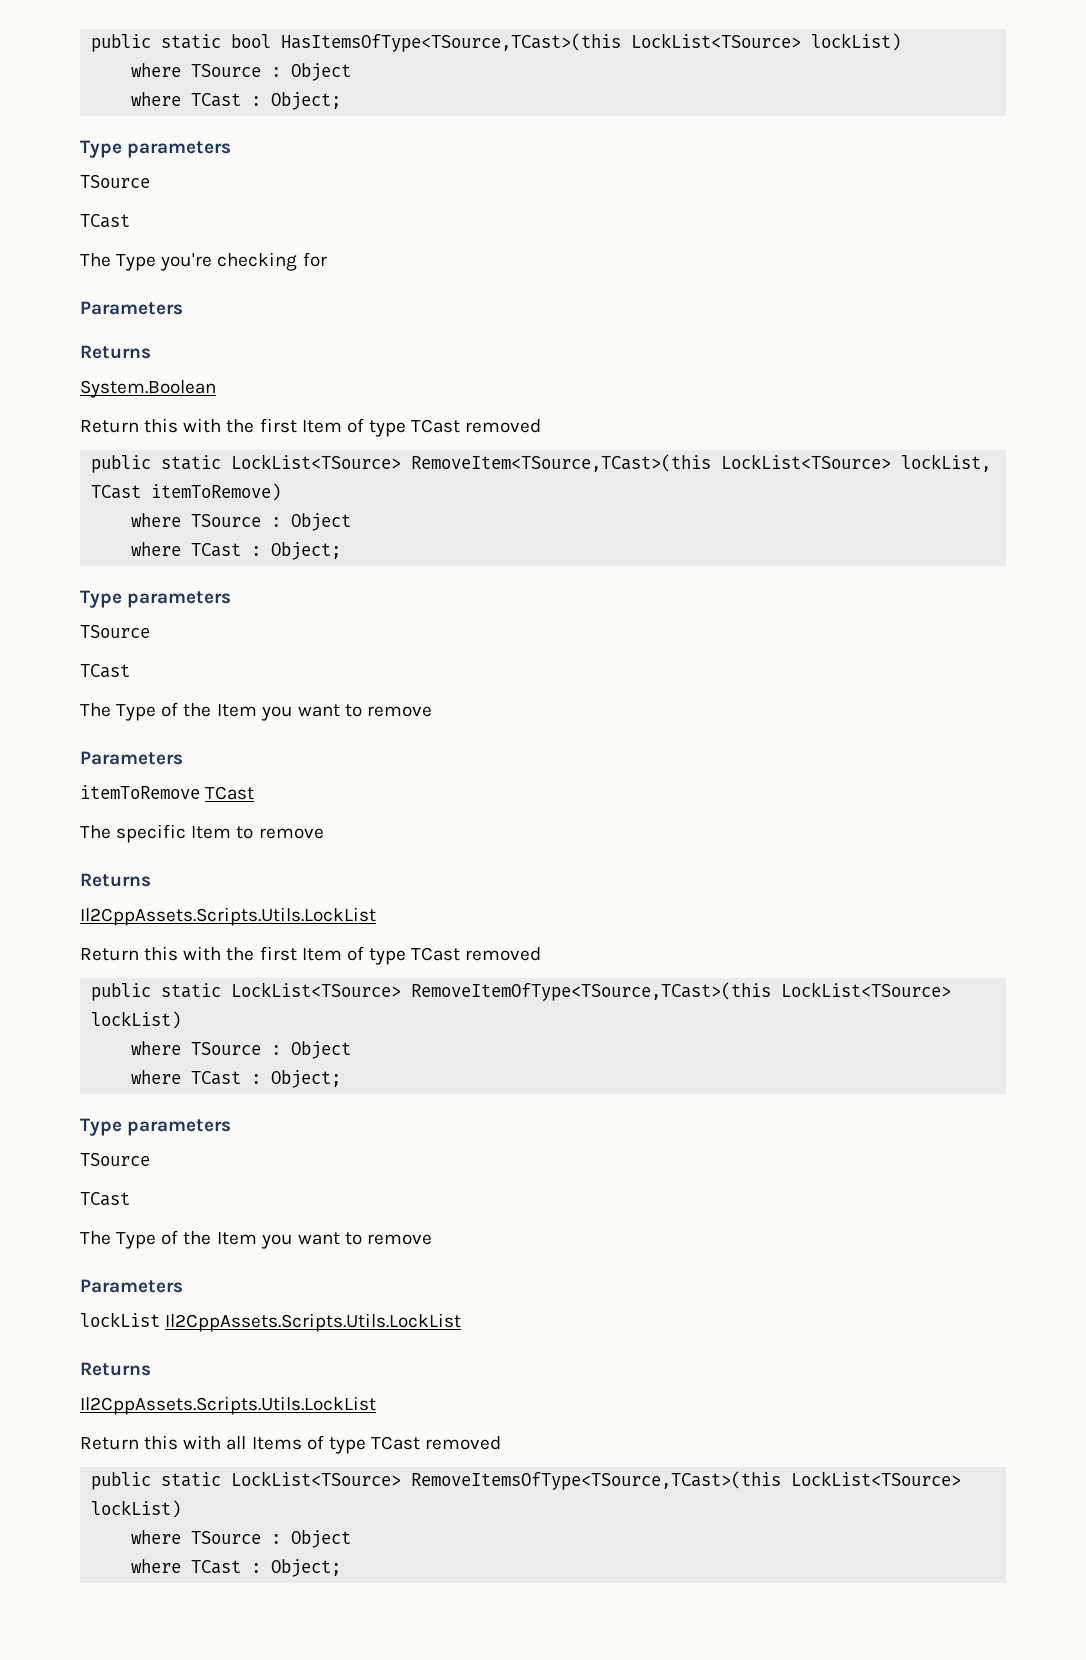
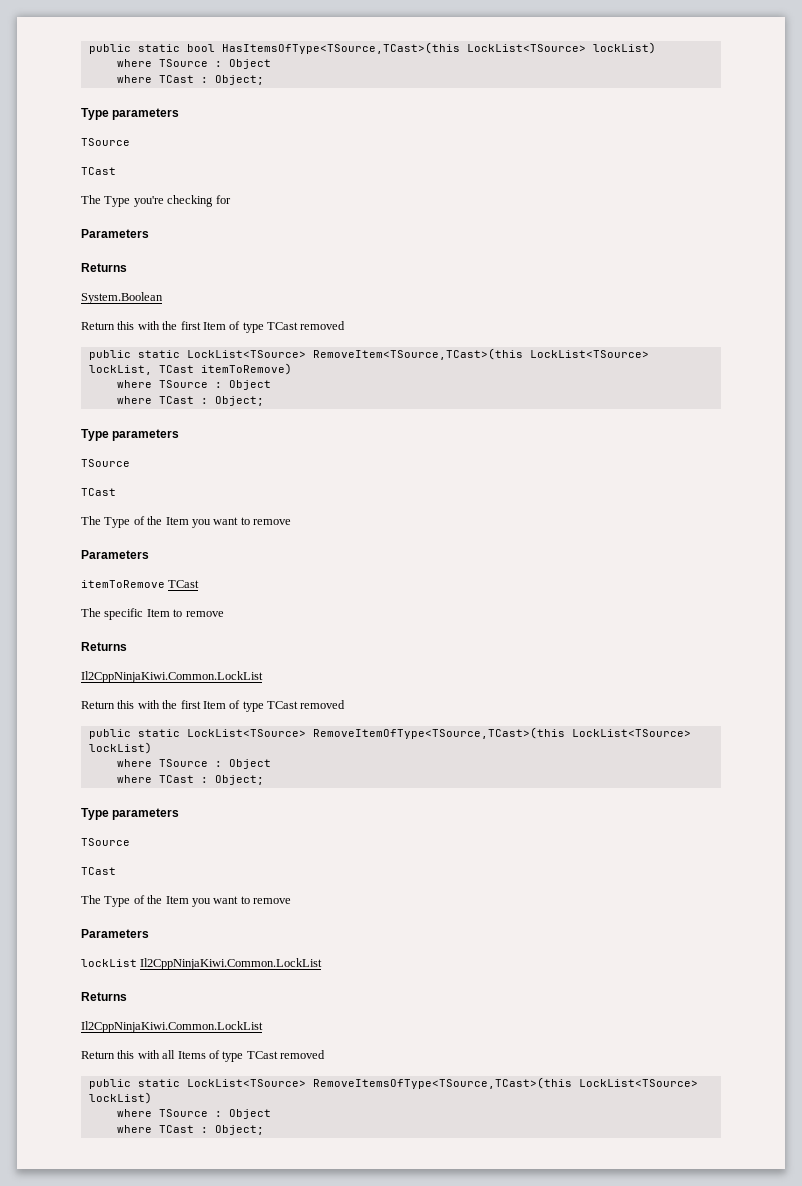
[80,907,376,926] Il2CppAssets.Scripts.Utils.LockList -> [81,671,263,683] Il2CppNinjaKiwi.Common.LockList
[165,1313,462,1332] [80,1362,151,1376] [80,1396,376,1415] Il2CppAssets.Scripts.Utils.LockList // Returns // Il2CppAssets.Scripts.Utils.LockList -> [140,958,323,970] [81,992,127,1001] [81,1021,263,1033] Il2CppNinjaKiwi.Common.LockList // Returns // Il2CppNinjaKiwi.Common.LockList

